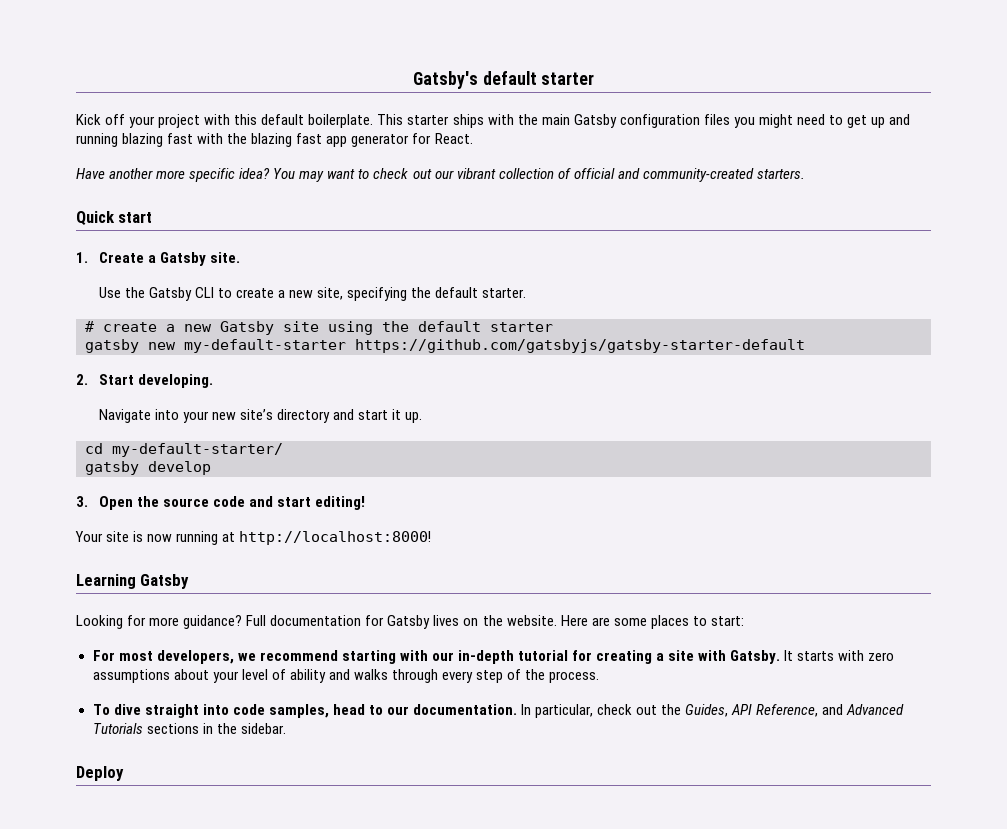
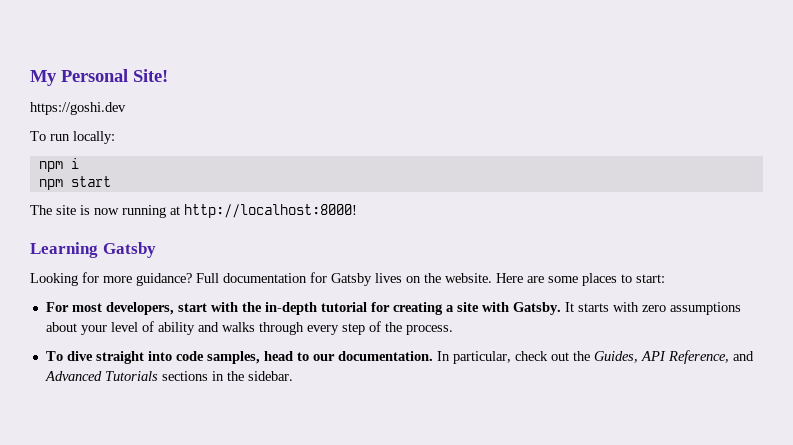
[412,71,595,89] [76,114,911,128] [76,133,473,147] [76,168,805,182] [76,211,153,225] [76,252,240,266] [98,287,527,301] [85,321,553,335] [85,339,805,353] [76,374,213,388] [98,409,423,423] [85,443,283,457] [85,461,211,475] [76,496,365,510] [75,531,103,542] Gatsby's default starter // Kick off your project with this default boilerplate. This starter ships with the main Gatsby configuration files you might need to get up and running blazing fast with the blazing fast app generator for React. // Have another more specific idea? You may want to check out our vibrant collection of official and community-created starters. // Quick start // 1. Create a Gatsby site. // Use the Gatsby CLI to create a new site, specifying the default starter. // # create a new Gatsby site using the default starter // gatsby new my-default-starter https://github.com/gatsbyjs/gatsby-starter-default // 2. Start developing. // Navigate into your new site’s directory and start it up. // cd my-default-starter/ // gatsby develop // 3. Open the source code and start editing! // Your -> [30,69,168,86] [30,102,126,115] [30,131,115,144] [38,158,79,172] [38,176,111,190] [30,205,52,215] My Personal Site! // https://goshi.dev // To run locally: // npm i // npm start // The
[237,650,454,664] we recommend starting with our -> [177,302,262,312] start with the
[76,766,124,781] // Deploy -> (293, 376) none

